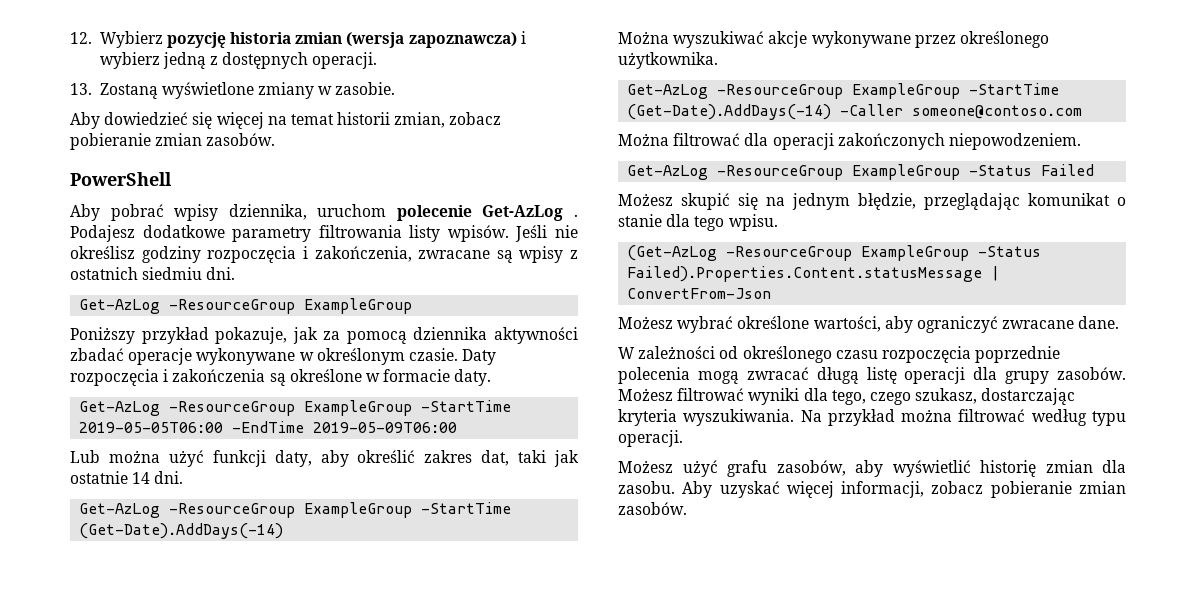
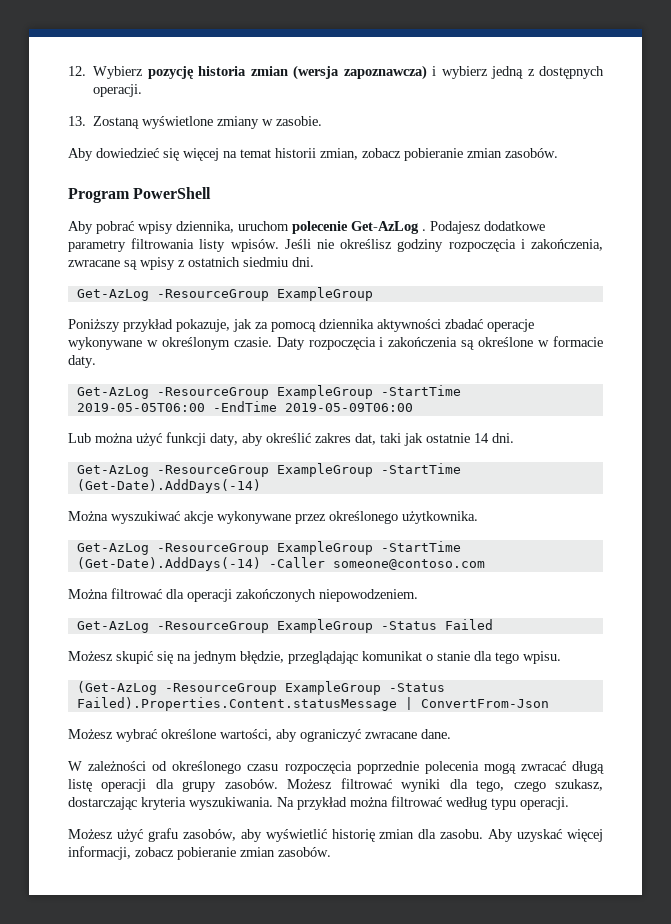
(276, 139) none -> [68,188,130,203] Program

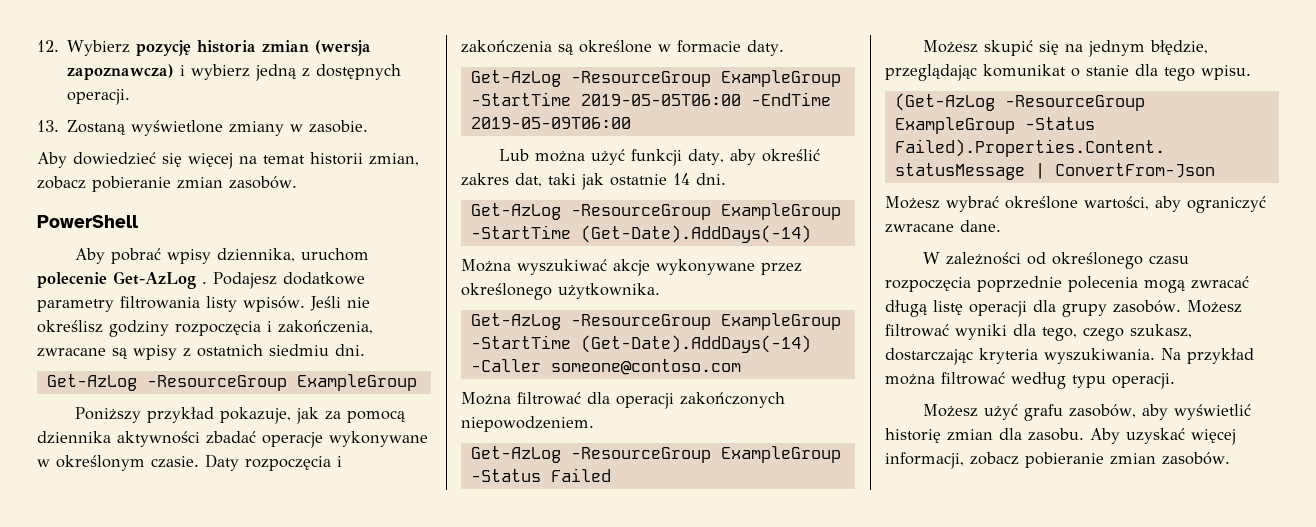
[68,188,130,203] Program -> (297, 182) none

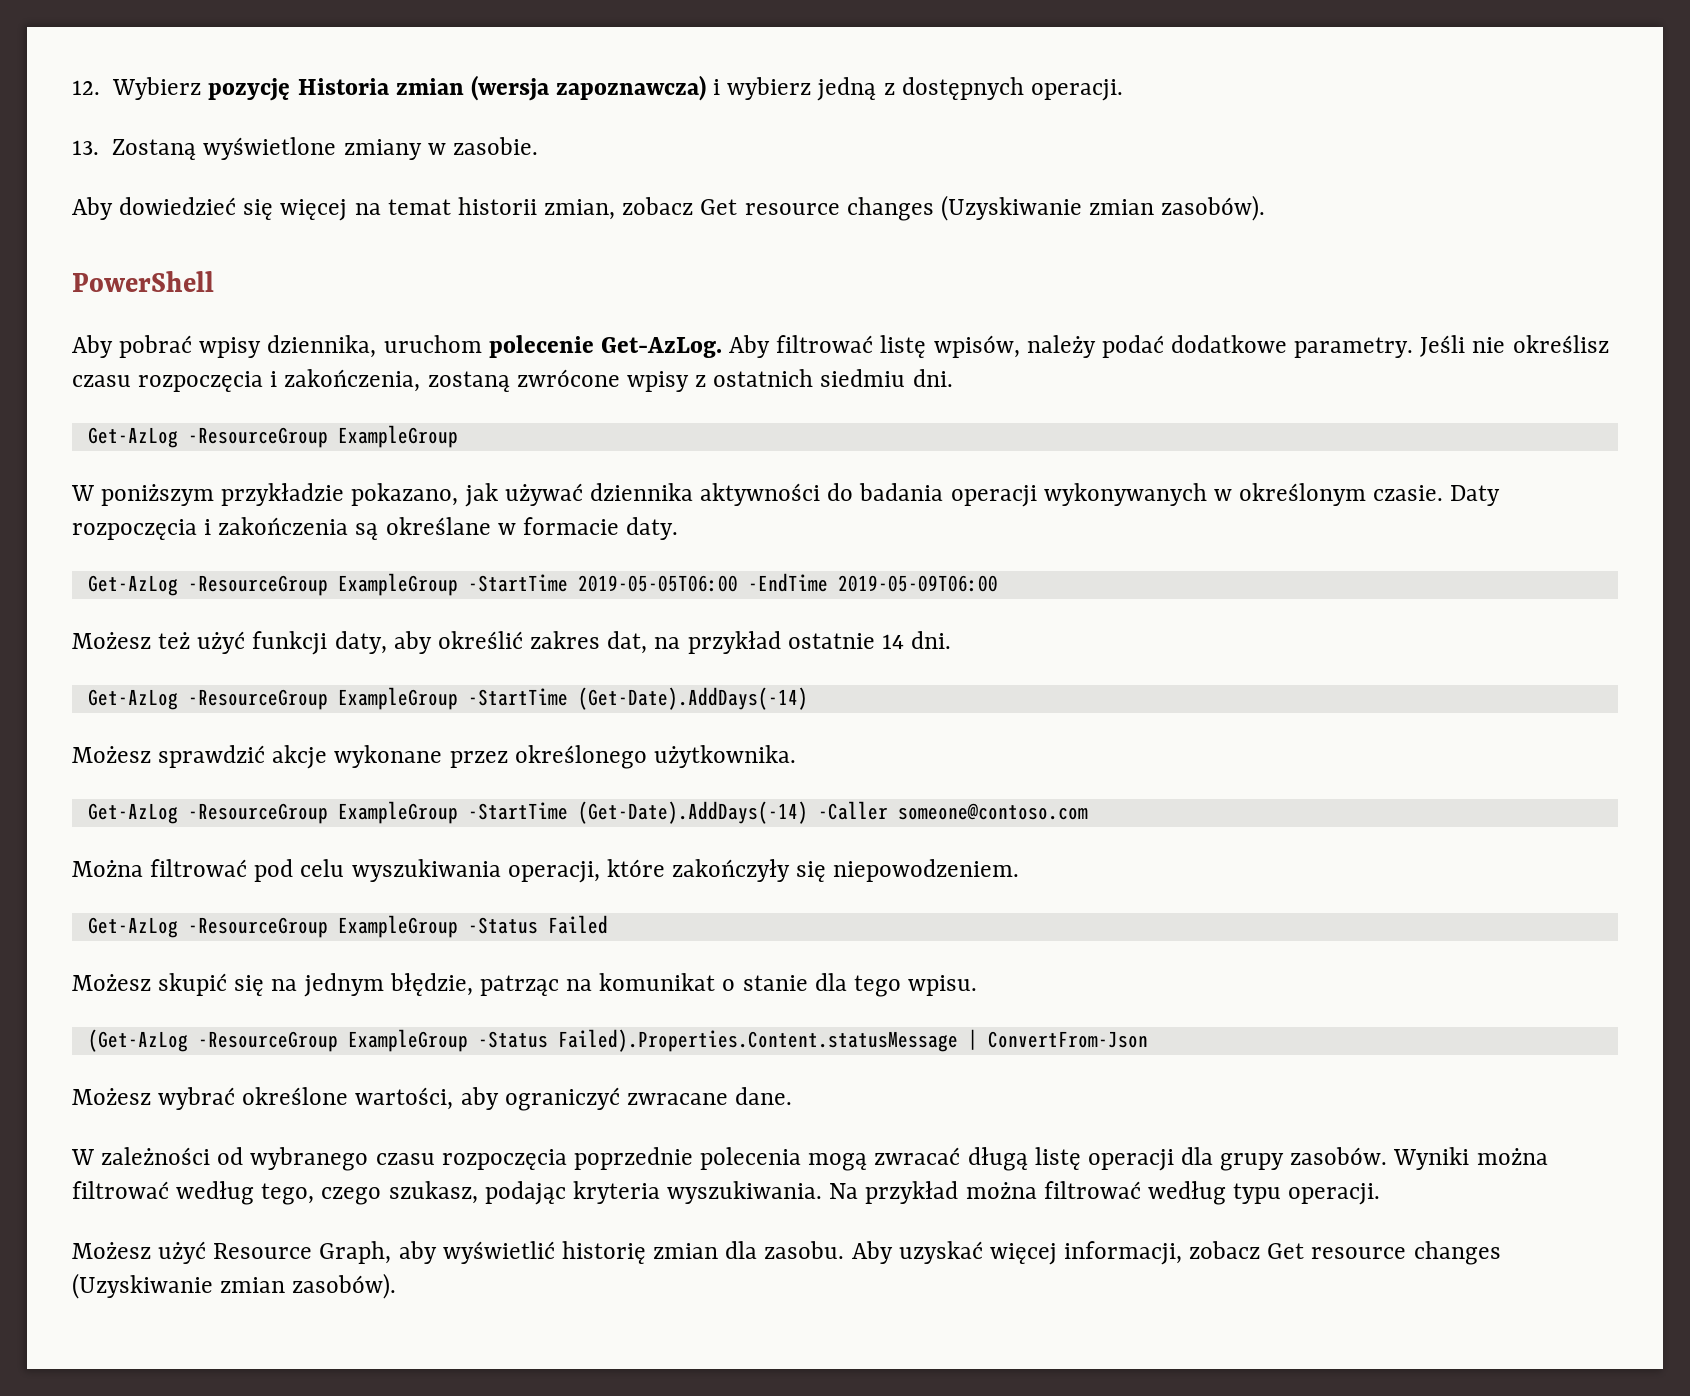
[197,40,257,53] historia -> [297,78,389,95] Historia
[92,176,297,192] pobieranie zmian zasobów. -> [700,195,1266,221] Get resource changes (Uzyskiwanie zmian zasobów).
[113,271,365,289] [37,296,305,312] Get-AzLog . Podajesz dodatkowe parametry filtrowania listy wpisów. -> [600,335,1414,358] Get-AzLog. Aby filtrować listę wpisów, należy podać dodatkowe parametry.
[109,320,169,337] godziny -> [72,375,131,387] czasu
[37,347,128,359] zwracane są -> [427,369,620,392] zostaną zwrócone
[75,407,407,424] [37,431,428,448] Poniższy przykład pokazuje, jak za pomocą dziennika aktywności zbadać operacje wykonywane -> [71,483,1207,507] W poniższym przykładzie pokazano, jak używać dziennika aktywności do badania operacji wykonywanych
[579,40,652,53] określone -> [385,517,491,535] określane
[499,149,586,162] Lub można -> [72,632,191,649] Możesz też
[548,173,604,190] taki jak -> [654,631,781,654] na przykład
[461,259,755,276] Można wyszukiwać akcje wykonywane -> [72,745,443,769] Możesz sprawdzić akcje wykonane
[587,392,785,409] dla operacji zakończonych -> [254,859,827,883] pod celu wyszukiwania operacji, które zakończyły się
[885,64,977,81] przeglądając -> [479,975,593,996] patrząc na
[1052,252,1144,269] określonego -> [250,1147,369,1171] wybranego
[1186,300,1242,313] [885,324,1036,340] Możesz filtrować wyniki dla -> [1393,1147,1548,1170] [72,1181,255,1205] Wyniki można filtrować według
[885,348,973,365] dostarczając -> [484,1181,566,1205] podając
[1024,404,1137,421] grafu zasobów, -> [213,1241,392,1264] Resource Graph,
[1025,452,1230,468] pobieranie zmian zasobów. -> [1267,1241,1501,1265] [72,1273,397,1299] Get resource changes (Uzyskiwanie zmian zasobów).

